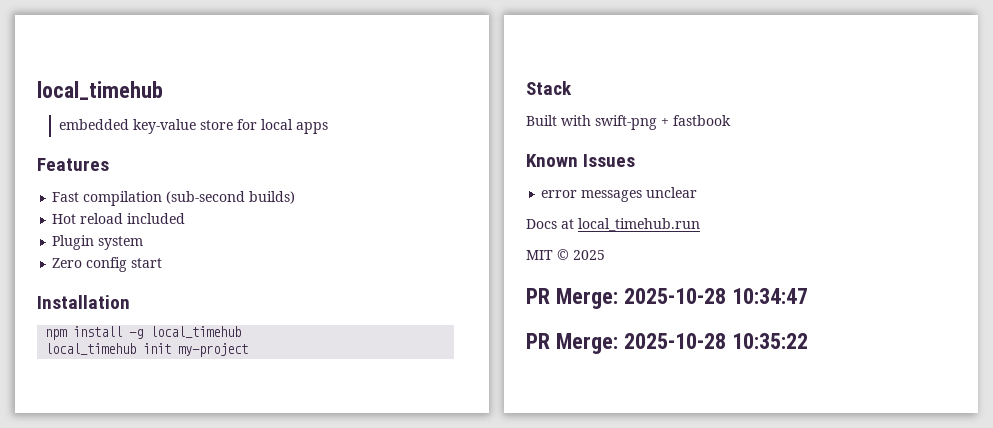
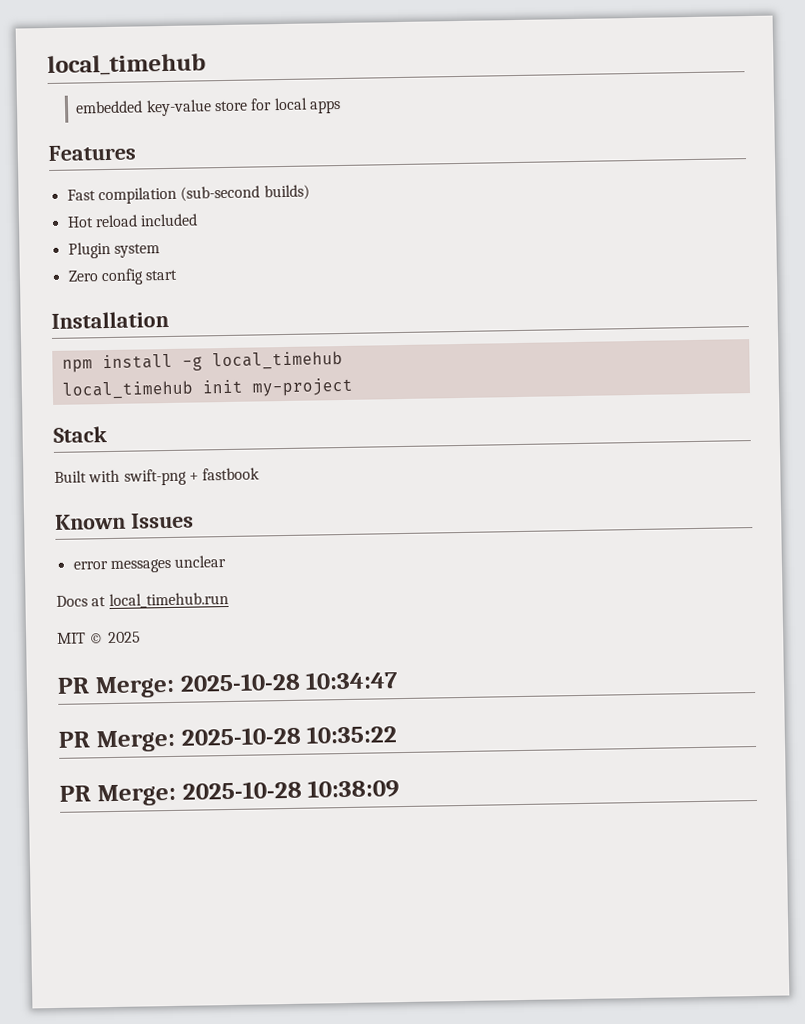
(808, 341) none -> [59,779,400,807] // PR Merge: 2025-10-28 10:38:09

